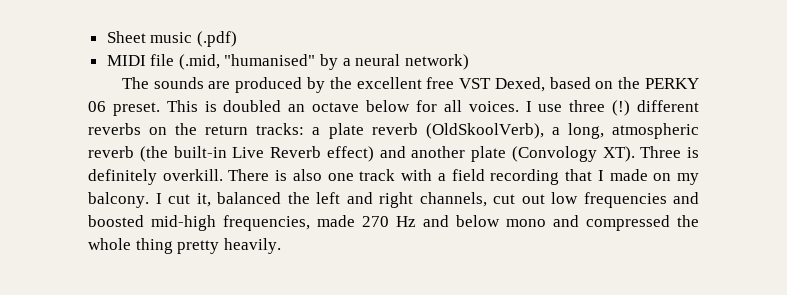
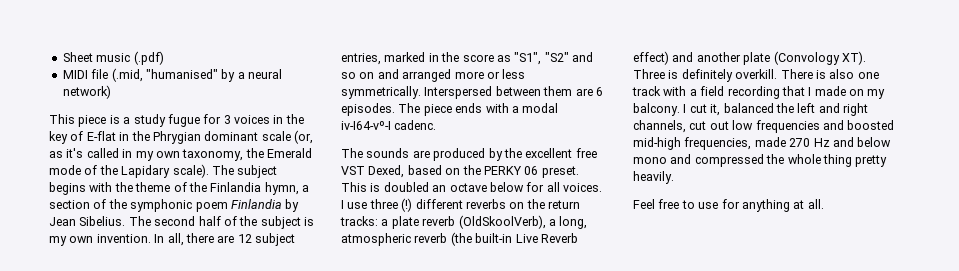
(469, 62) none -> [49,114,304,127] [49,130,313,144] [49,148,312,161] [49,164,278,178] [49,182,309,195] [49,199,300,212] [49,216,314,229] [49,233,295,246] [341,52,593,65] [341,69,526,82] [341,86,603,99] [341,103,559,116] [341,120,437,130] // This piece is a study fugue for 3 voices in the key of E-flat in the Phrygian dominant scale (or, as it's called in my own taxonomy, the Emerald mode of the Lapidary scale). The subject begins with the theme of the Finlandia hymn, a section of the symphonic poem Finlandia by Jean Sibelius. The second half of the subject is my own invention. In all, there are 12 subject entries, marked in the score as "S1", "S2" and so on and arranged more or less symmetrically. Interspersed between them are 6 episodes. The piece ends with a modal iv-I64-vº-I cadenc.
(281, 246) none -> [633,199,824,212] // Feel free to use for anything at all.

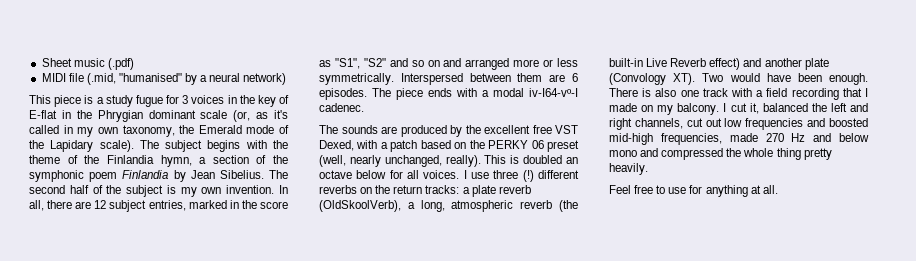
[394,120,437,130] cadenc. -> [319,103,364,112] cadenec.
(405, 171) none -> [356,140,418,152] with a patch
[541,166,579,178] preset. -> [546,140,579,152] [319,155,481,167] preset (well, nearly unchanged, really).
[633,69,778,82] Three is definitely overkill. -> [702,73,868,85] Two would have been enough.

